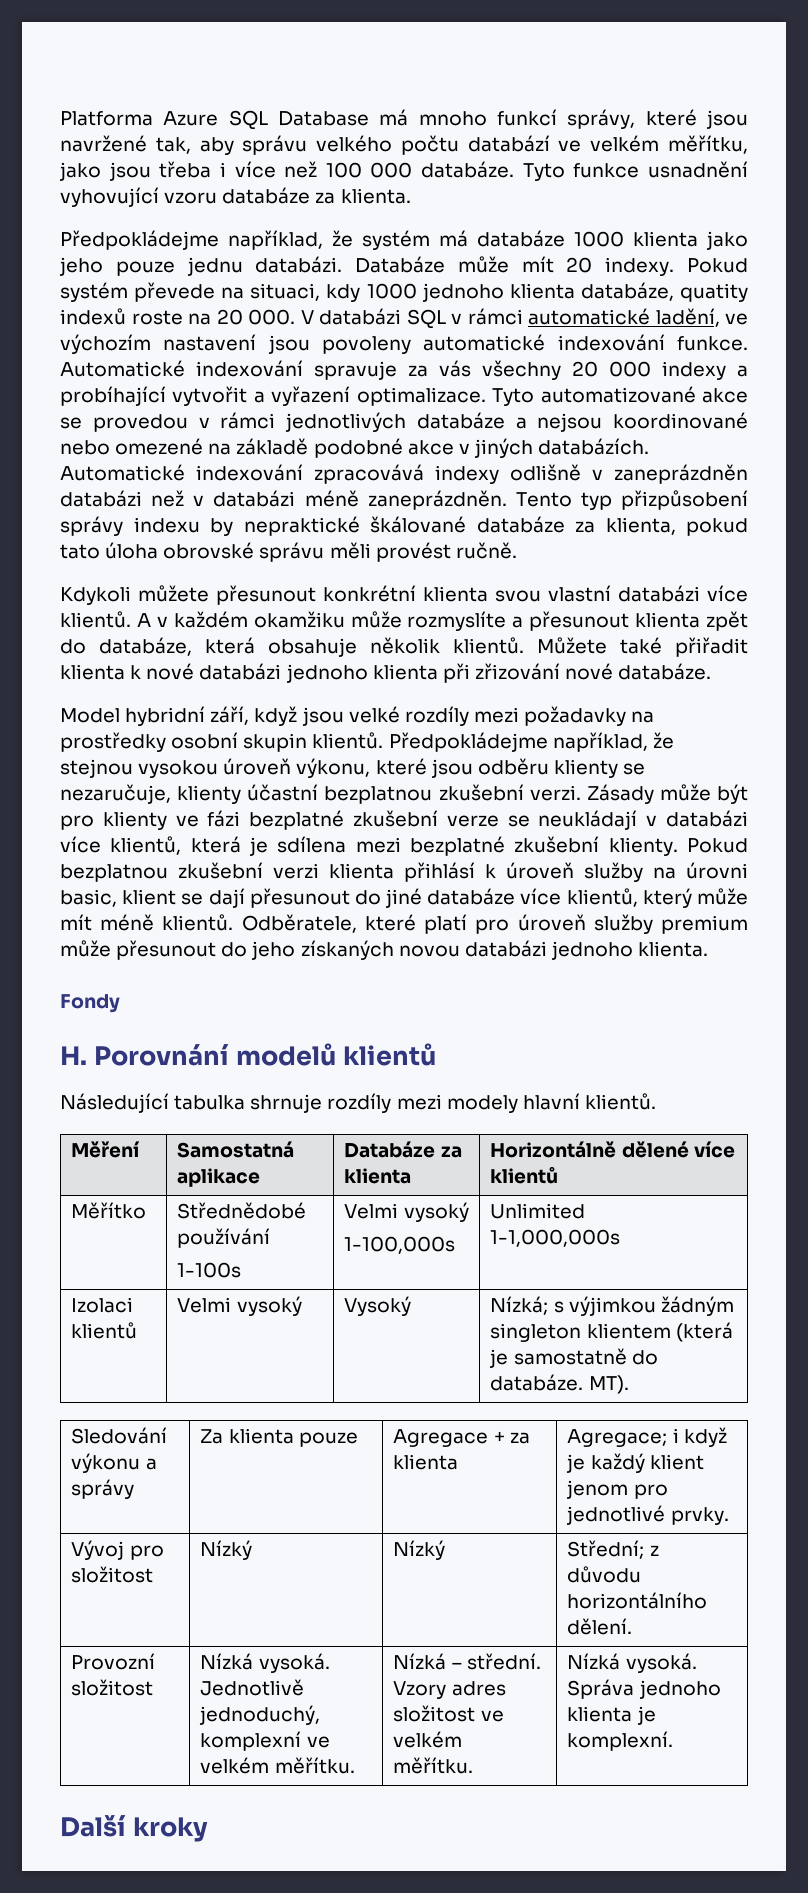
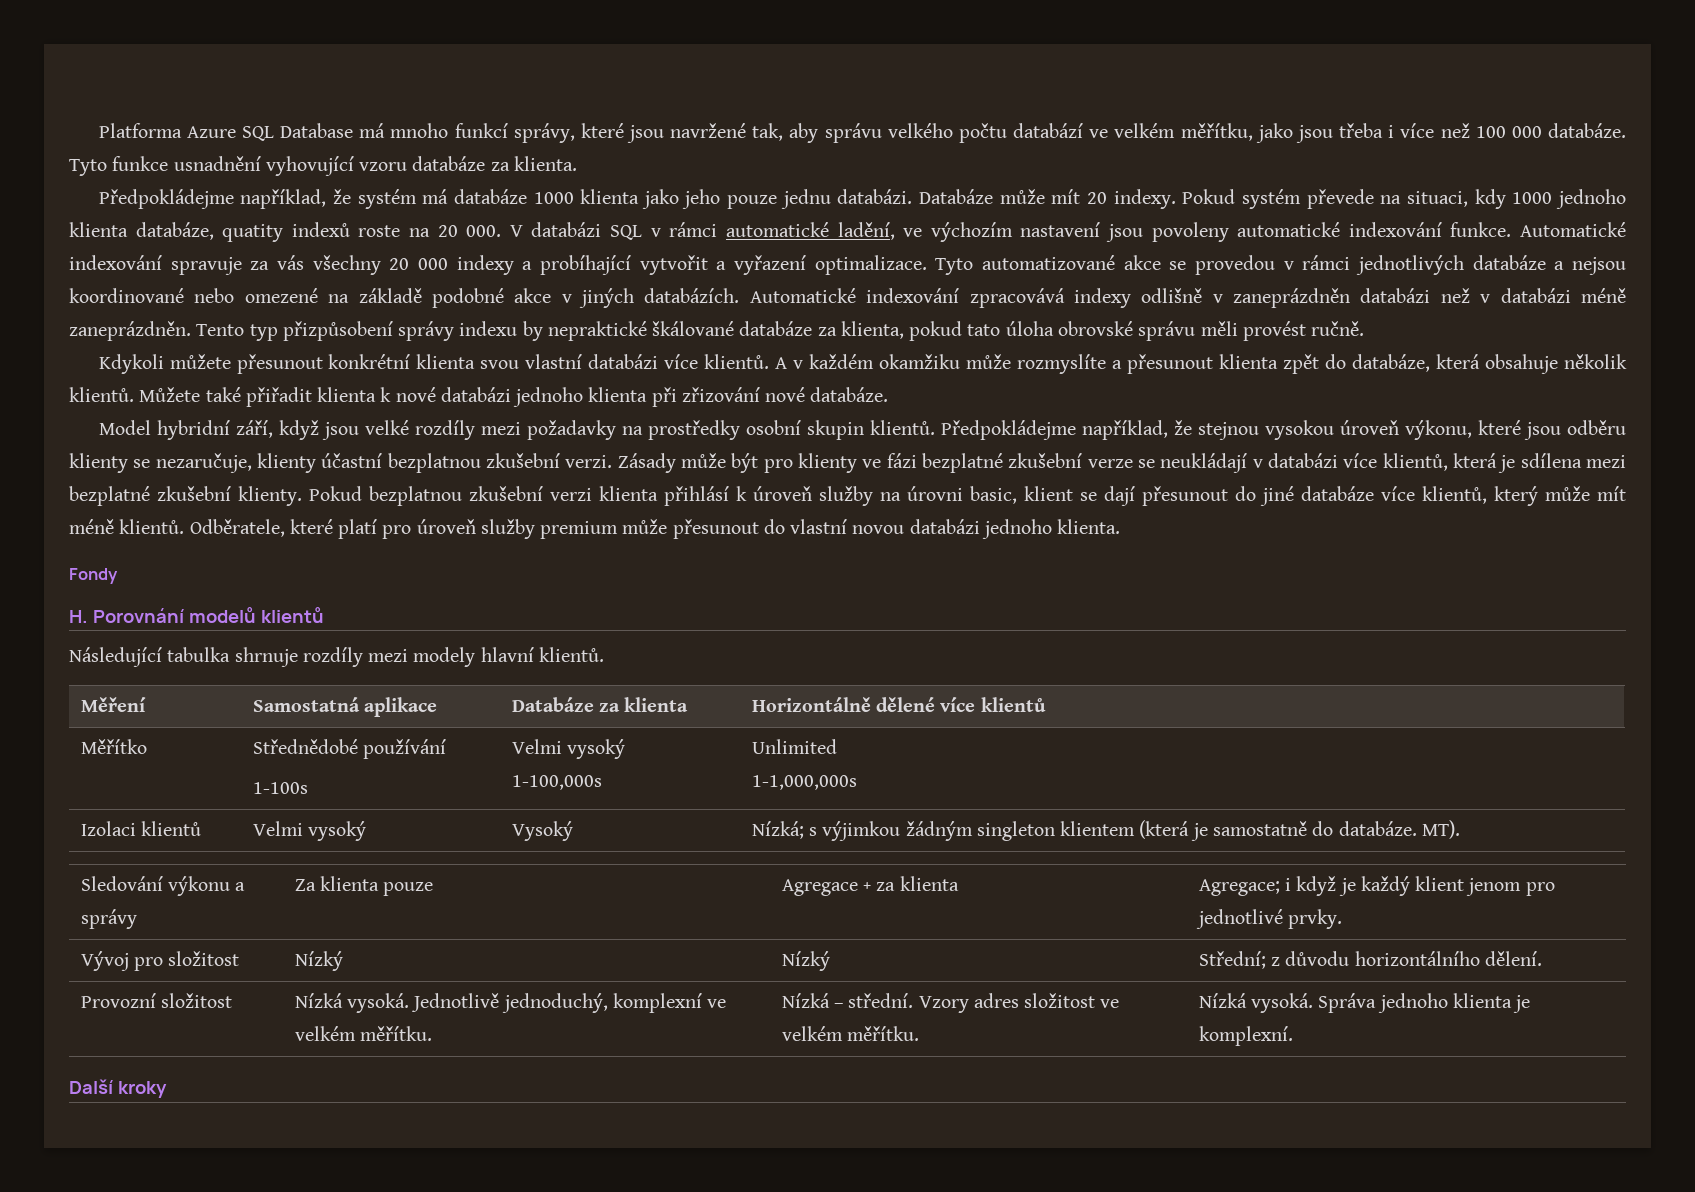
[251,940,394,960] jeho získaných -> [790,519,848,534] vlastní

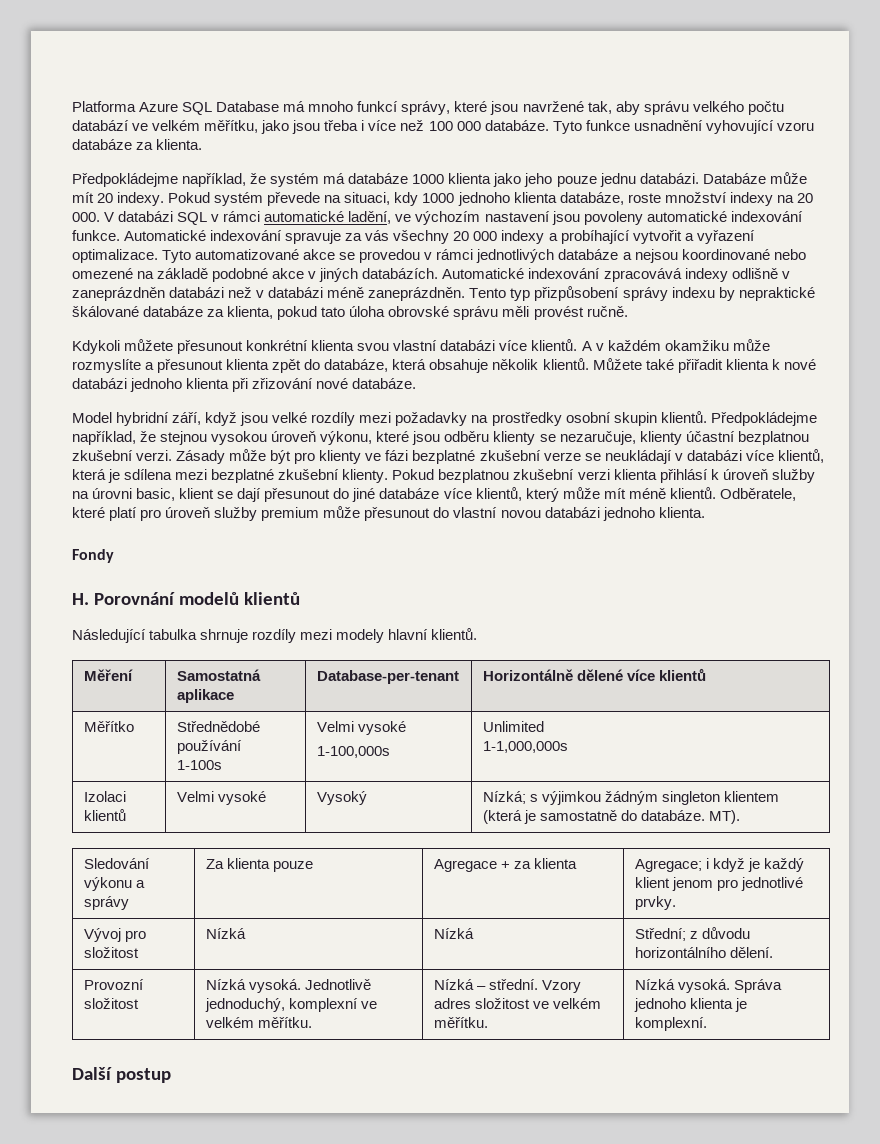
[222,222,401,242] quatity indexů roste -> [627,192,773,206] roste množství indexy
[511,697,689,712] Databáze za klienta -> [316,670,459,684] Database-per-tenant
[567,739,626,759] vysoký -> [357,721,406,735] vysoké
[308,821,367,841] vysoký -> [217,791,266,805] vysoké
[294,951,343,971] [781,951,830,971] Nízký | Nízký -> [205,928,246,939] [433,928,474,939] Nízká | Nízká
[117,1081,167,1098] kroky -> [115,1068,171,1083] postup

